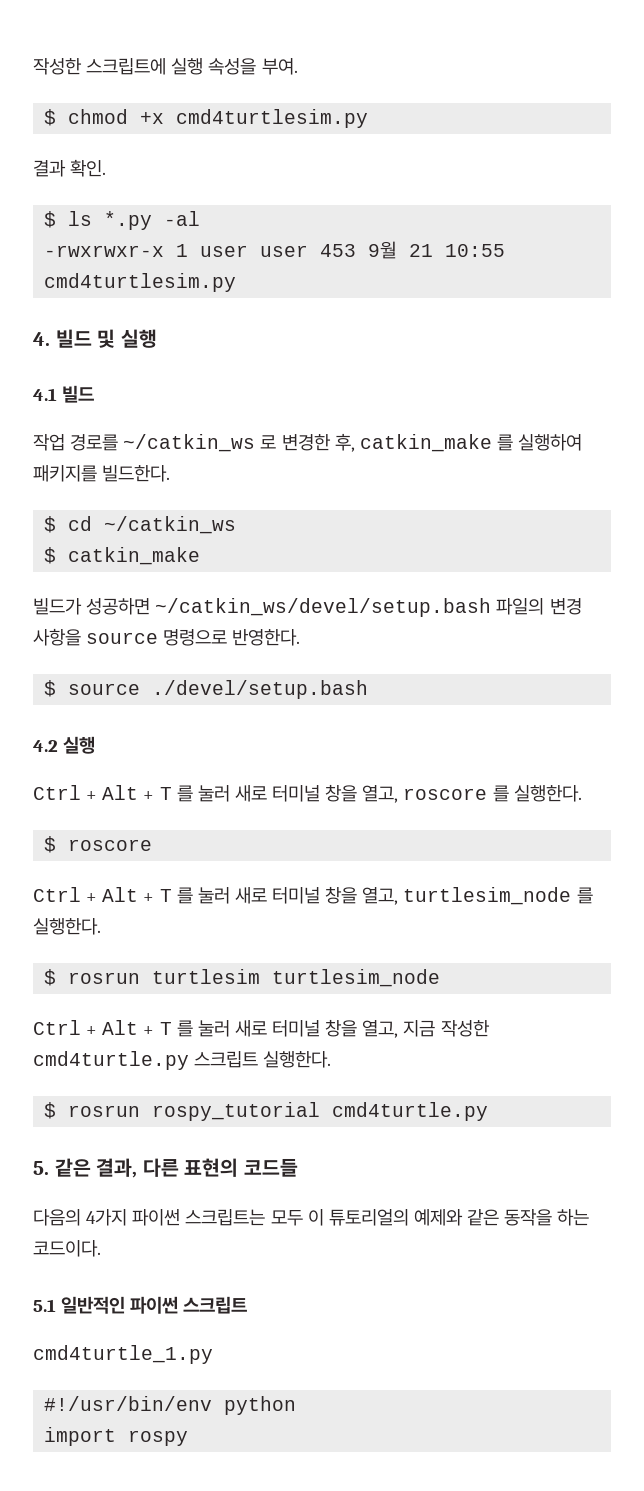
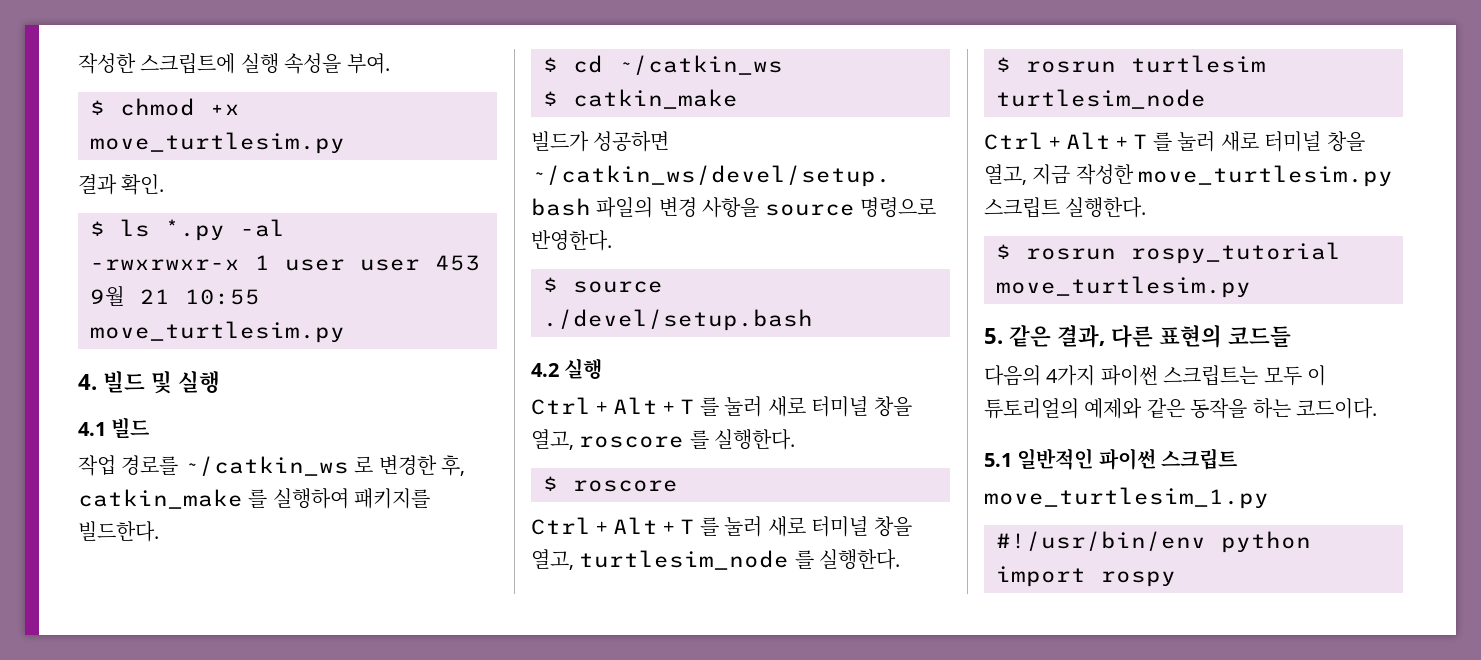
[176,109,369,128] cmd4turtlesim.py -> [90,132,345,154] move_turtlesim.py
[44,273,237,292] cmd4turtlesim.py -> [90,321,345,343] move_turtlesim.py
[33,1051,189,1070] cmd4turtle.py -> [1138,165,1394,187] move_turtlesim.py
[332,1102,489,1121] cmd4turtle.py -> [996,276,1251,298] move_turtlesim.py
[33,1345,213,1364] cmd4turtle_1.py -> [984,487,1269,509] move_turtlesim_1.py

